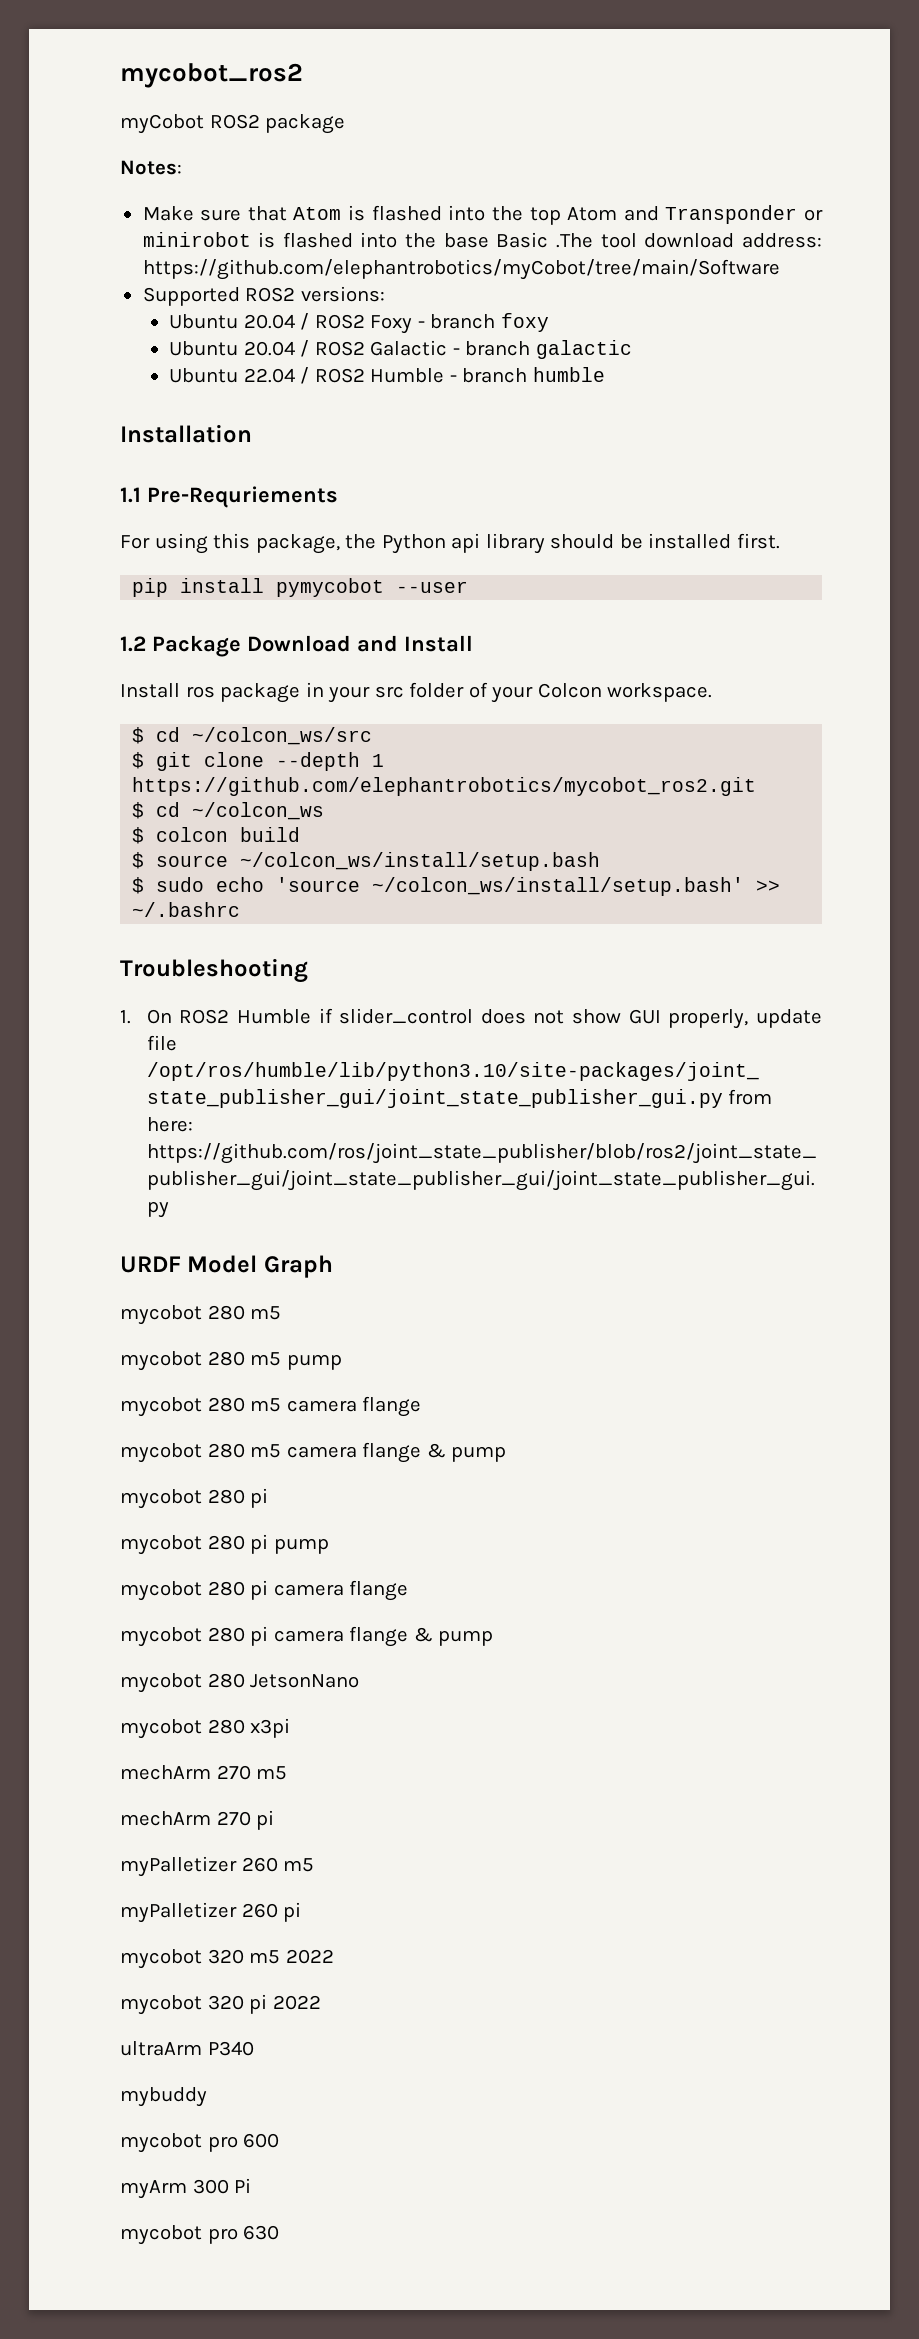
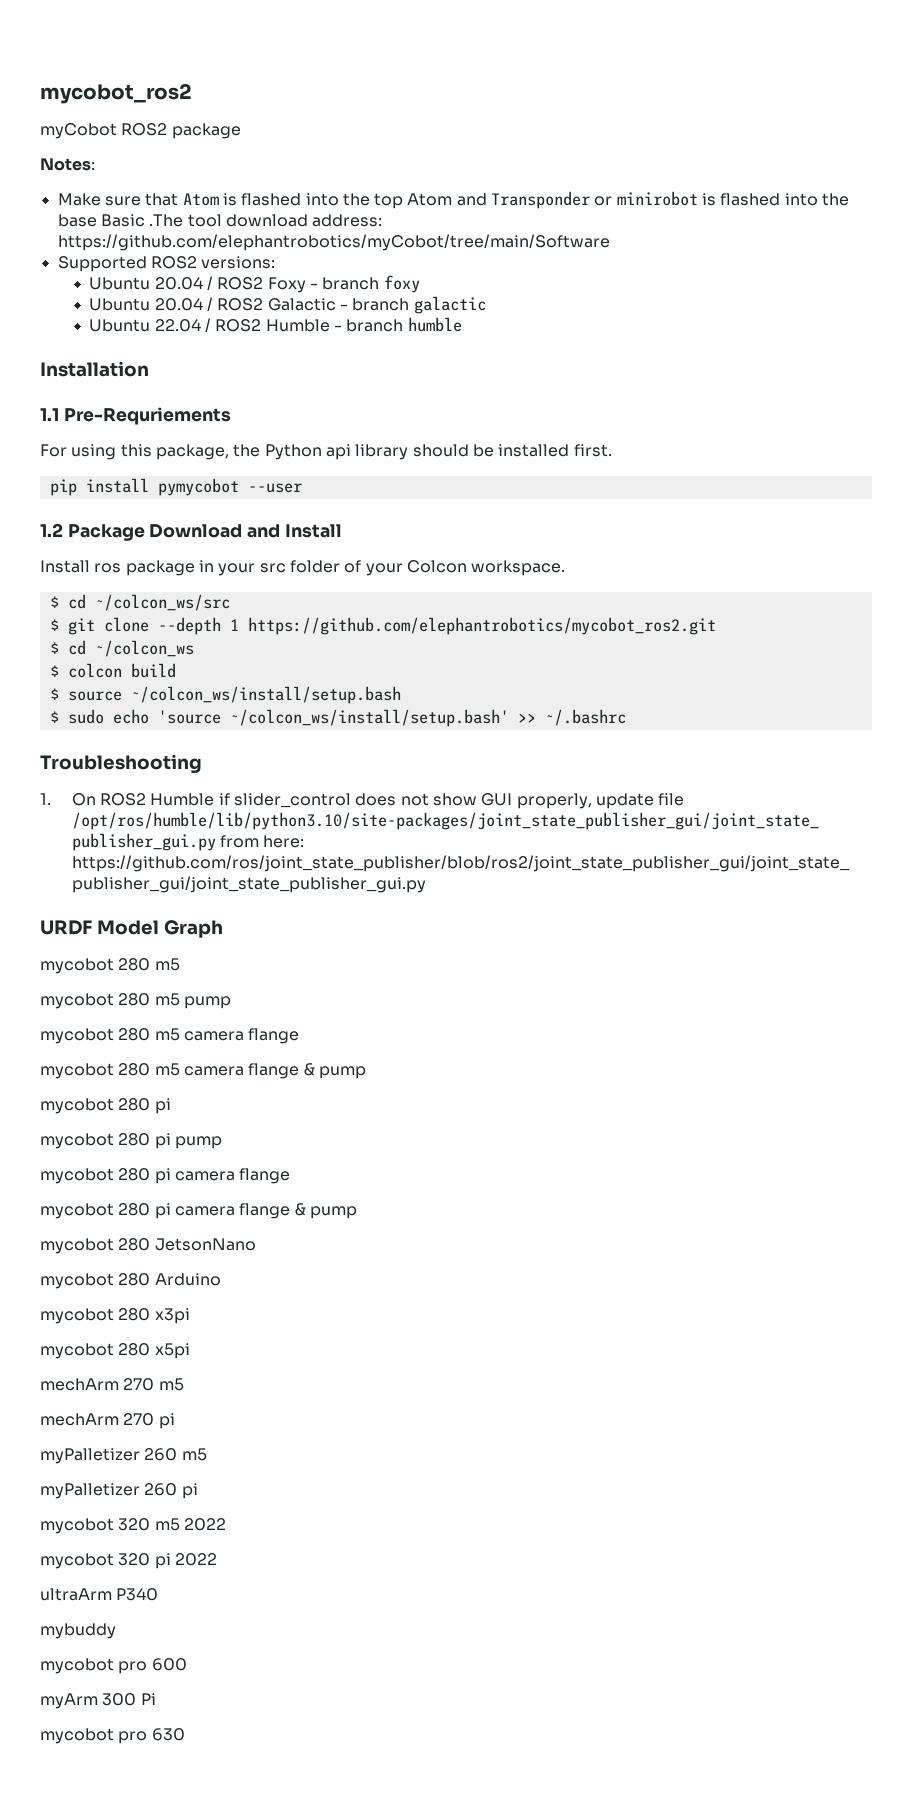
(360, 1681) none -> [40,1273,221,1289] // mycobot 280 Arduino
(291, 1728) none -> [40,1343,190,1359] // mycobot 280 x5pi

